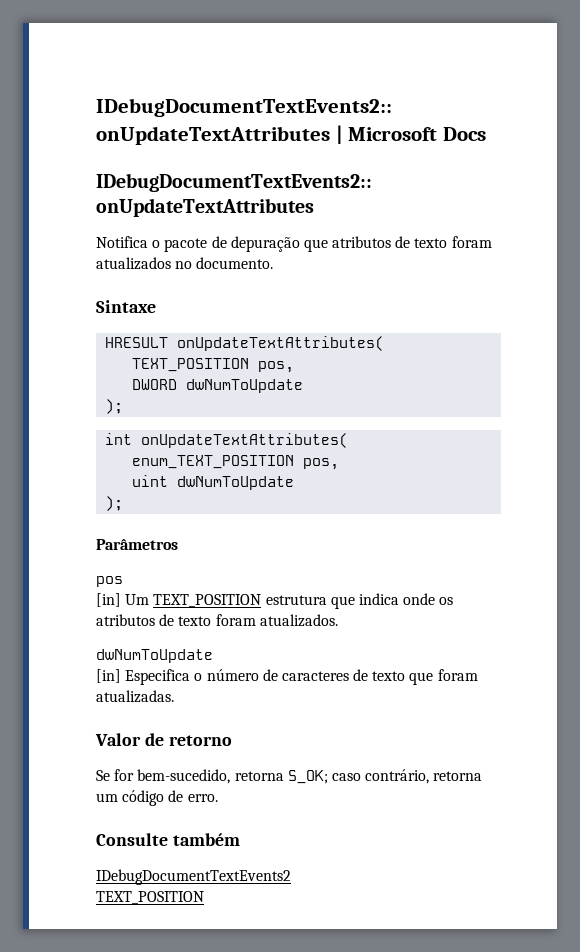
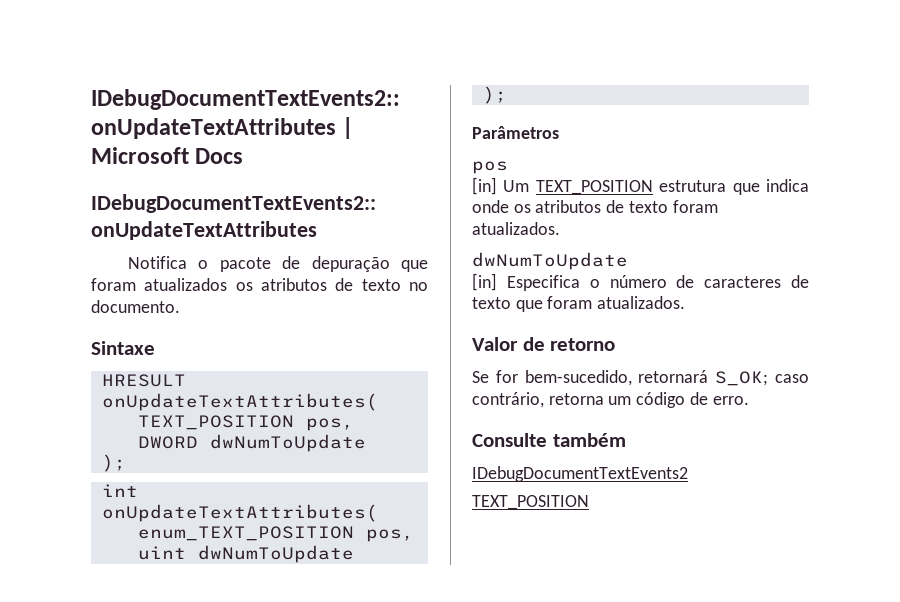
[332,236,492,248] [96,257,171,270] atributos de texto foram atualizados -> [91,278,401,291] foram atualizados os atributos de texto
[96,690,174,703] atualizadas. -> [597,296,686,309] atualizados.
[234,771,284,781] retorna -> [638,370,709,383] retornará

